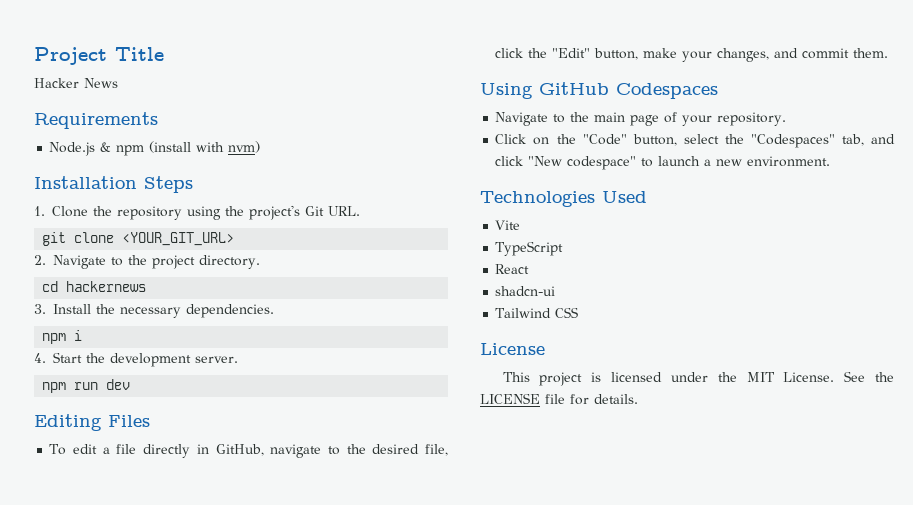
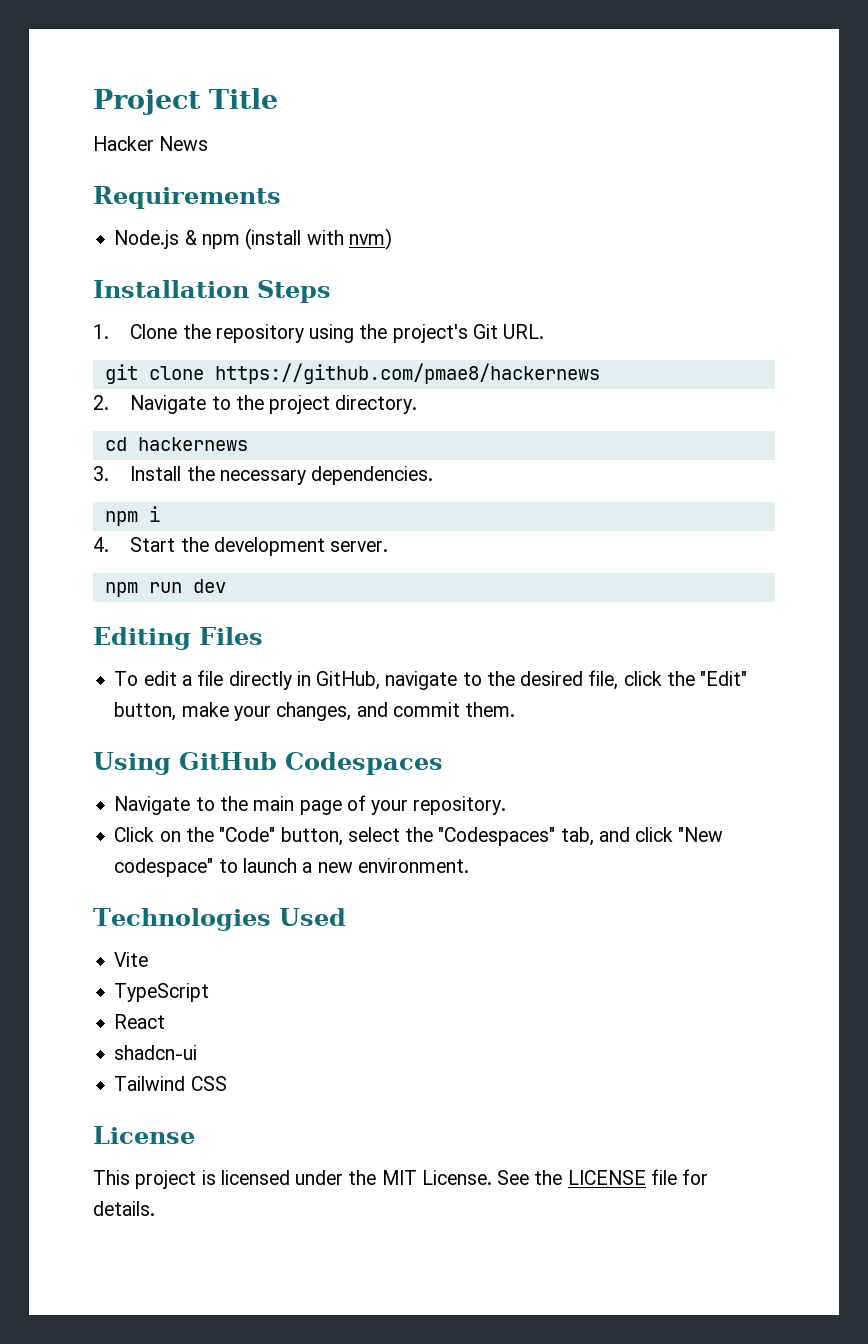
[122,232,235,246] <YOUR_GIT_URL> -> [214,363,600,384] https://github.com/pmae8/hackernews

